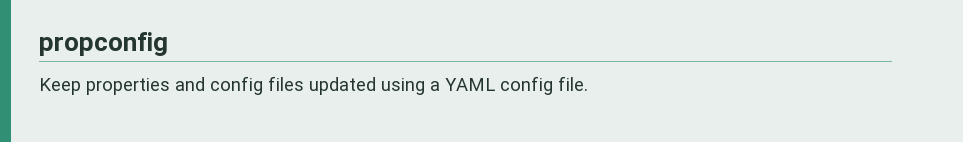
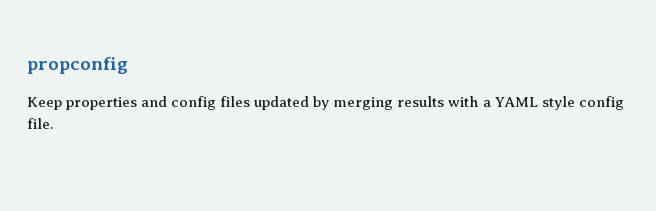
[381,78,425,95] using -> [313,96,479,110] by merging results with
(495, 84) none -> [541,96,575,110] style

